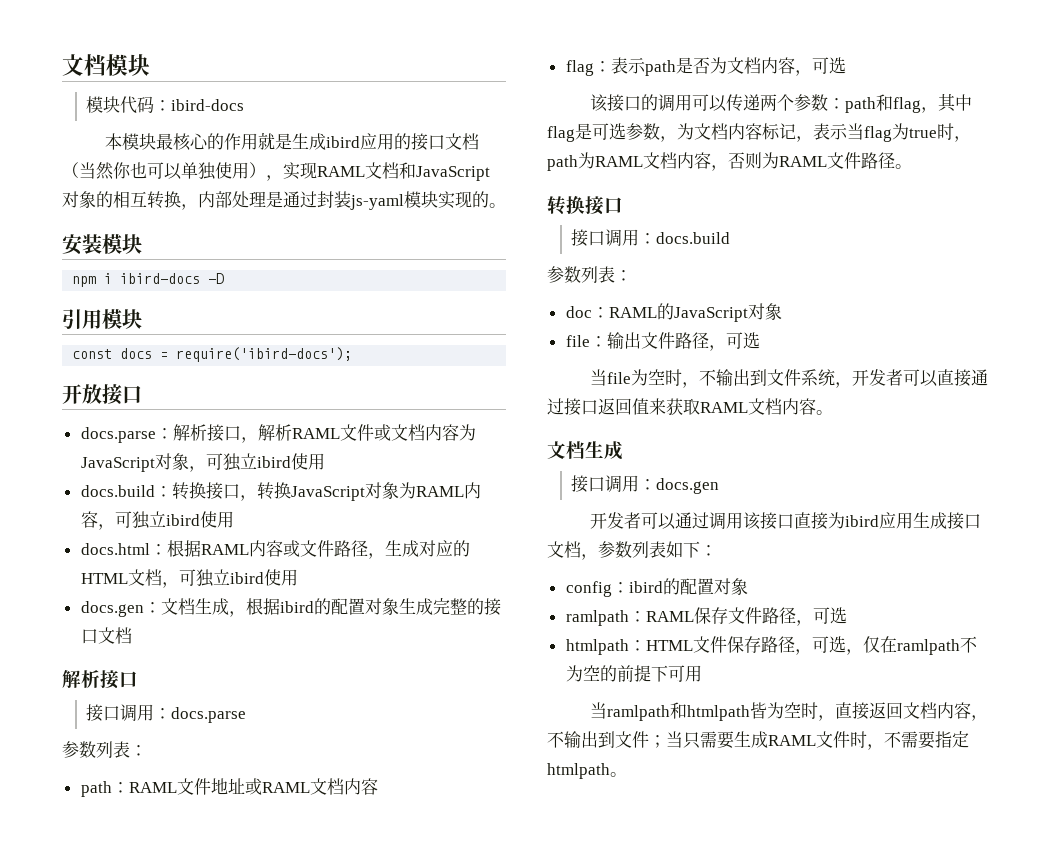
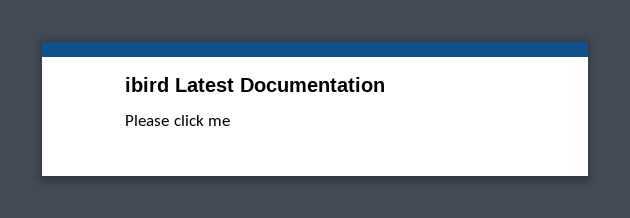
[62,54,150,76] [86,96,245,114] [104,132,479,151] [62,162,490,181] [62,191,506,210] [62,234,142,255] [72,273,225,287] [62,309,142,330] [72,347,353,362] [62,384,142,405] [80,424,476,443] [80,453,325,472] [80,482,481,501] [80,511,234,530] [80,540,470,559] [80,569,298,588] [80,598,501,617] [80,627,132,644] [62,670,138,689] [86,704,247,723] [62,741,147,758] [80,778,378,797] [565,57,846,76] [589,93,972,113] [547,123,971,142] [547,152,912,171] [547,195,623,215] [571,229,731,247] [547,266,632,283] [565,303,782,322] [565,332,760,351] [589,369,988,388] [547,398,833,416] [547,441,623,460] [571,475,720,494] [589,512,981,530] [547,541,717,560] [565,578,748,597] [565,607,847,626] [565,636,977,655] [565,665,702,682] [589,702,988,721] [547,731,969,750] [547,763,627,779] 文档模块 // 模块代码：ibird-docs // 本模块最核心的作用就是生成ibird应用的接口文档（当然你也可以单独使用），实现RAML文档和JavaScript对象的相互转换，内部处理是通过封装js-yaml模块实现的。 // 安装模块 // npm i ibird-docs -D // 引用模块 // const docs = require('ibird-docs'); // 开放接口 // docs.parse：解析接口，解析RAML文件或文档内容为JavaScript对象，可独立ibird使用 // docs.build：转换接口，转换JavaScript对象为RAML内容，可独立ibird使用 // docs.html：根据RAML内容或文件路径，生成对应的HTML文档，可独立ibird使用 // docs.gen：文档生成，根据ibird的配置对象生成完整的接口文档 // 解析接口 // 接口调用：docs.parse // 参数列表： // path：RAML文件地址或RAML文档内容 // flag：表示path是否为文档内容，可选 // 该接口的调用可以传递两个参数：path和flag，其中flag是可选参数，为文档内容标记，表示当flag为true时，path为RAML文档内容，否则为RAML文件路径。 // 转换接口 // 接口调用：docs.build // 参数列表： // doc：RAML的JavaScript对象 // file：输出文件路径，可选 // 当file为空时，不输出到文件系统，开发者可以直接通过接口返回值来获取RAML文档内容。 // 文档生成 // 接口调用：docs.gen // 开发者可以通过调用该接口直接为ibird应用生成接口文档，参数列表如下： // config：ibird的配置对象 // ramlpath：RAML保存文件路径，可选 // htmlpath：HTML文件保存路径，可选，仅在ramlpath不为空的前提下可用 // 当ramlpath和htmlpath皆为空时，直接返回文档内容，不输出到文件；当只需要生成RAML文件时，不需要指定htmlpath。 -> [125,77,385,92] [125,115,231,126] ibird Latest Documentation // Please click me

